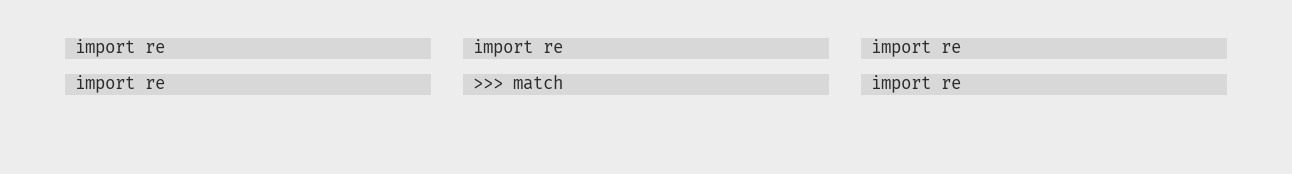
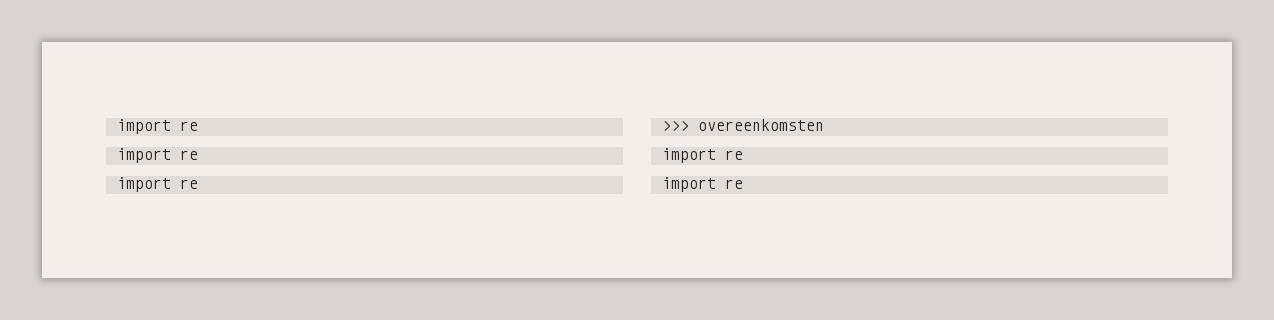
[513,75,564,90] match -> [697,119,824,131] overeenkomsten

